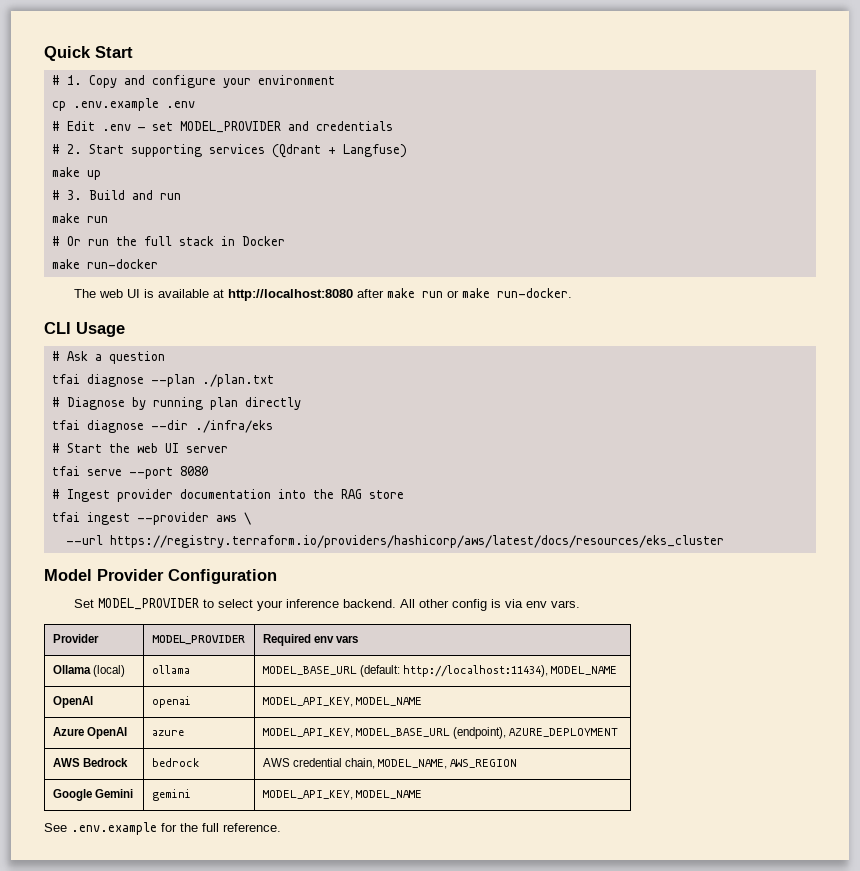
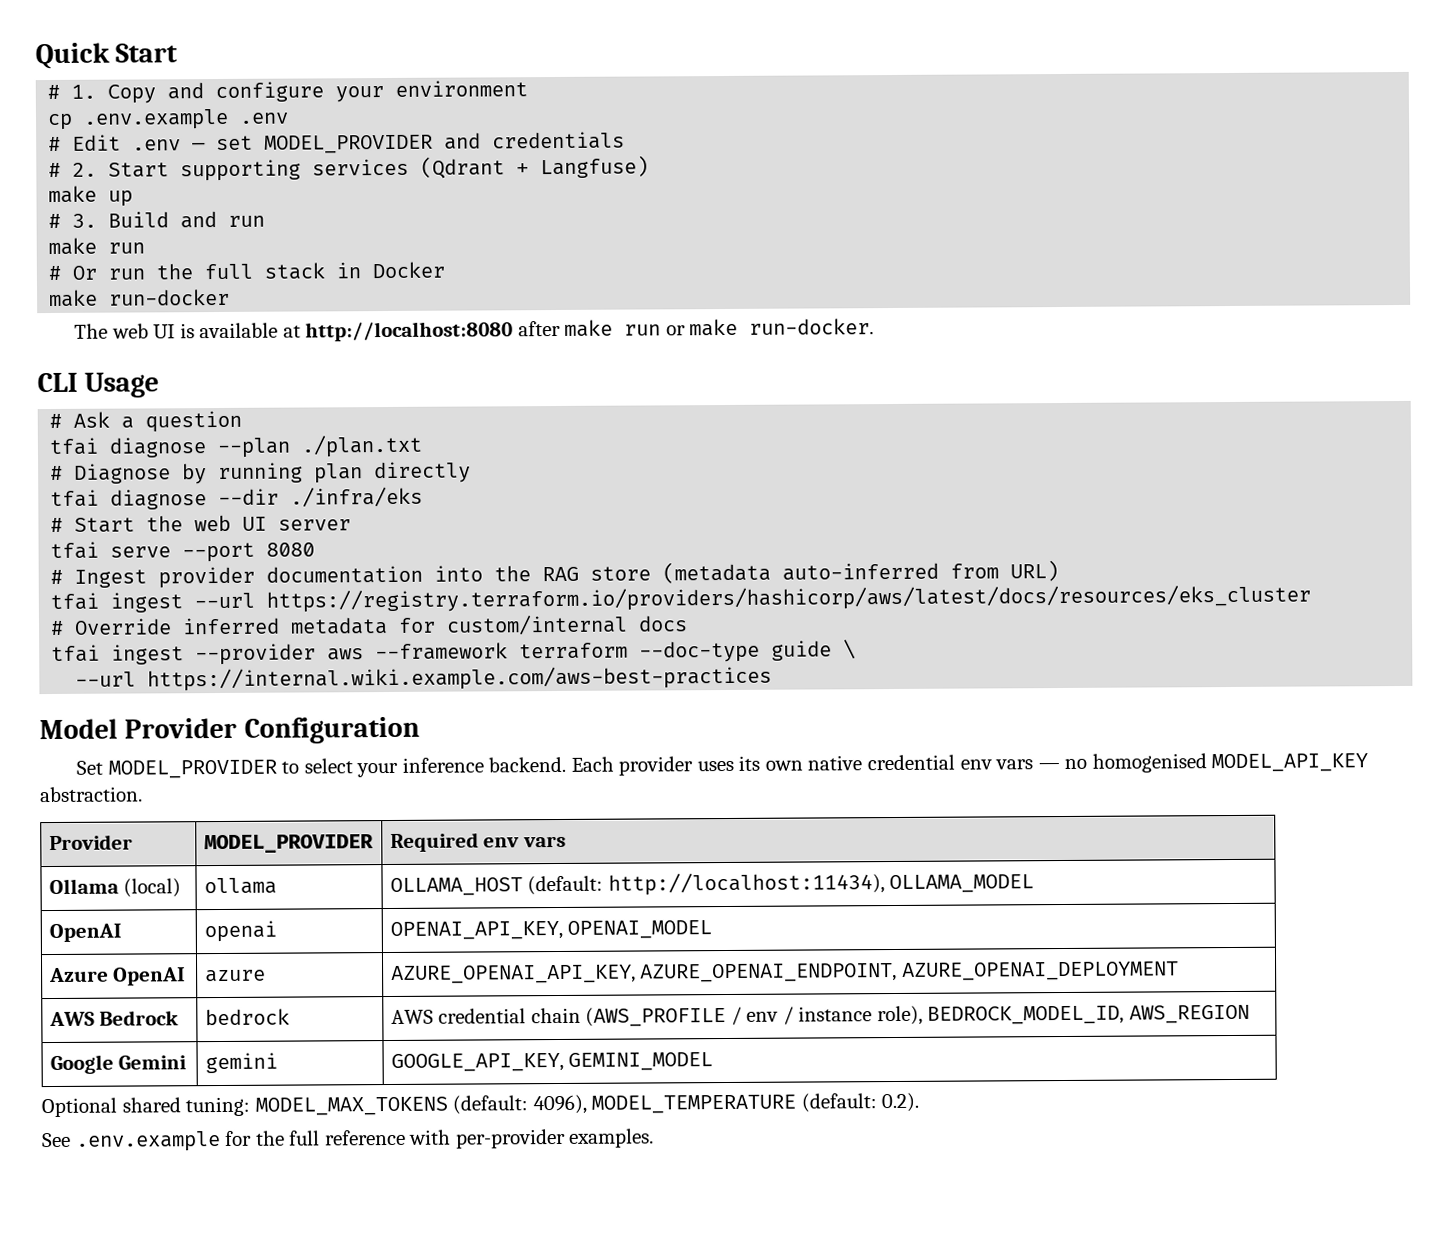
(404, 494) none -> [662,560,1060,584] [50,584,1312,613] [50,614,689,636] (metadata auto-inferred from URL) // tfai ingest --url https://registry.terraform.io/providers/hashicorp/aws/latest/docs/resources/eks_cluster // # Override inferred metadata for custom/internal docs
(237, 518) none -> [375,640,833,663] --framework terraform --doc-type guide
[109,535,724,548] https://registry.terraform.io/providers/hashicorp/aws/latest/docs/resources/eks_cluster -> [147,665,773,692] https://internal.wiki.example.com/aws-best-practices
[400,599,581,611] All other config is via env vars. -> [570,753,1369,776] [39,786,143,803] Each provider uses its own native credential env vars — no homogenised MODEL_API_KEY abstraction.
[262,666,357,675] MODEL_BASE_URL -> [389,877,523,896] OLLAMA_HOST
[550,666,617,675] MODEL_NAME -> [889,874,1035,894] OLLAMA_MODEL
[262,697,422,707] MODEL_API_KEY, MODEL_NAME -> [389,920,713,940] OPENAI_API_KEY, OPENAI_MODEL
[262,727,618,739] MODEL_API_KEY, MODEL_BASE_URL (endpoint), AZURE_DEPLOYMENT -> [390,961,1179,984] AZURE_OPENAI_API_KEY, AZURE_OPENAI_ENDPOINT, AZURE_OPENAI_DEPLOYMENT
[344,758,517,769] [52,789,133,801] [151,789,191,801] [262,790,422,800] chain, MODEL_NAME, AWS_REGION // Google Gemini | gemini | MODEL_API_KEY, MODEL_NAME -> [530,1004,1250,1027] [49,1054,188,1075] [204,1052,278,1074] [390,1052,714,1072] [41,1092,920,1118] chain (AWS_PROFILE / env / instance role), BEDROCK_MODEL_ID, AWS_REGION // Google Gemini | gemini | GOOGLE_API_KEY, GEMINI_MODEL // Optional shared tuning: MODEL_MAX_TOKENS (default: 4096), MODEL_TEMPERATURE (default: 0.2).
[223,823,281,832] reference. -> [324,1128,655,1149] reference with per-provider examples.

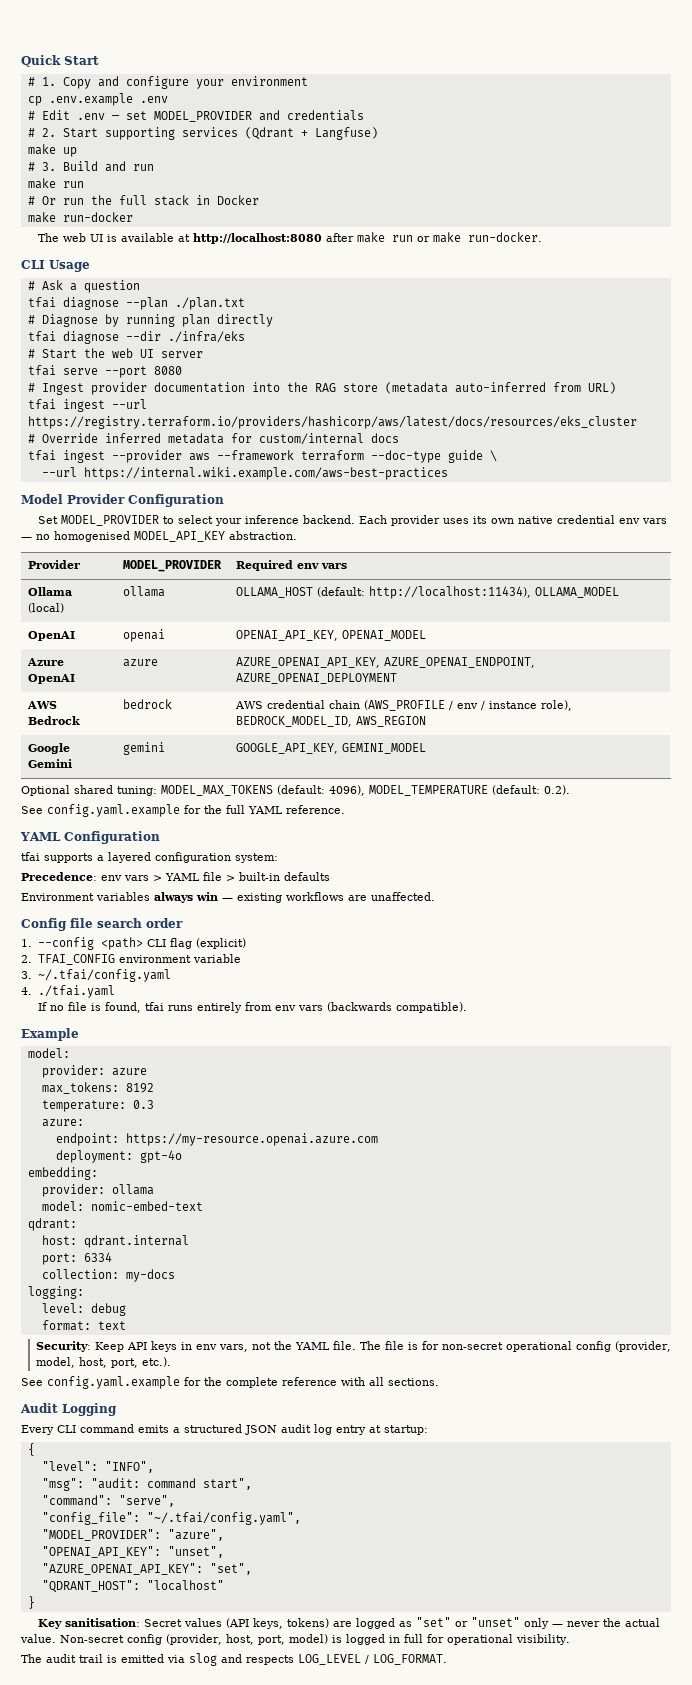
[75,1131,221,1152] .env.example -> [47,804,180,817] config.yaml.example
[324,1128,655,1149] reference with per-provider examples. -> [248,805,345,814] [20,831,160,844] [21,852,278,863] [21,872,330,881] [21,892,435,903] [21,918,183,931] [21,937,246,950] [21,954,241,965] [21,969,171,982] [21,985,115,998] [37,1002,467,1013] [21,1028,79,1041] [27,1048,70,1058] [41,1065,147,1078] [41,1082,154,1094] [41,1100,154,1112] [41,1119,84,1127] [55,1133,378,1146] [55,1150,182,1163] [27,1167,98,1180] [41,1184,154,1197] [41,1201,203,1211] [27,1218,77,1231] [41,1235,189,1248] [41,1252,112,1265] [41,1269,175,1282] [27,1286,84,1299] [41,1303,126,1316] [41,1320,126,1331] [35,1341,671,1352] [35,1357,171,1368] [21,1376,439,1389] [20,1403,117,1416] [21,1424,428,1435] [27,1443,35,1456] [41,1461,154,1473] [41,1478,252,1491] [41,1495,175,1507] [41,1512,301,1525] [41,1529,224,1541] [41,1546,224,1558] [41,1563,252,1575] [41,1580,224,1593] [27,1596,35,1609] [37,1617,660,1629] [20,1634,570,1645] [21,1653,447,1666] YAML reference. // YAML Configuration // tfai supports a layered configuration system: // Precedence: env vars > YAML file > built-in defaults // Environment variables always win — existing workflows are unaffected. // Config file search order // 1. --config <path> CLI flag (explicit) // 2. TFAI_CONFIG environment variable // 3. ~/.tfai/config.yaml // 4. ./tfai.yaml // If no file is found, tfai runs entirely from env vars (backwards compatible). // Example // model: // provider: azure // max_tokens: 8192 // temperature: 0.3 // azure: // endpoint: https://my-resource.openai.azure.com // deployment: gpt-4o // embedding: // provider: ollama // model: nomic-embed-text // qdrant: // host: qdrant.internal // port: 6334 // collection: my-docs // logging: // level: debug // format: text // Security: Keep API keys in env vars, not the YAML file. The file is for non-secret operational config (provider, model, host, port, etc.). // See config.yaml.example for the complete reference with all sections. // Audit Logging // Every CLI command emits a structured JSON audit log entry at startup: // { // "level": "INFO", // "msg": "audit: command start", // "command": "serve", // "config_file": "~/.tfai/config.yaml", // "MODEL_PROVIDER": "azure", // "OPENAI_API_KEY": "unset", // "AZURE_OPENAI_API_KEY": "set", // "QDRANT_HOST": "localhost" // } // Key sanitisation: Secret values (API keys, tokens) are logged as "set" or "unset" only — never the actual value. Non-secret config (provider, host, port, model) is logged in full for operational visibility. // The audit trail is emitted via slog and respects LOG_LEVEL / LOG_FORMAT.

